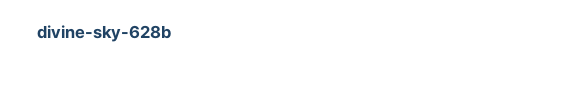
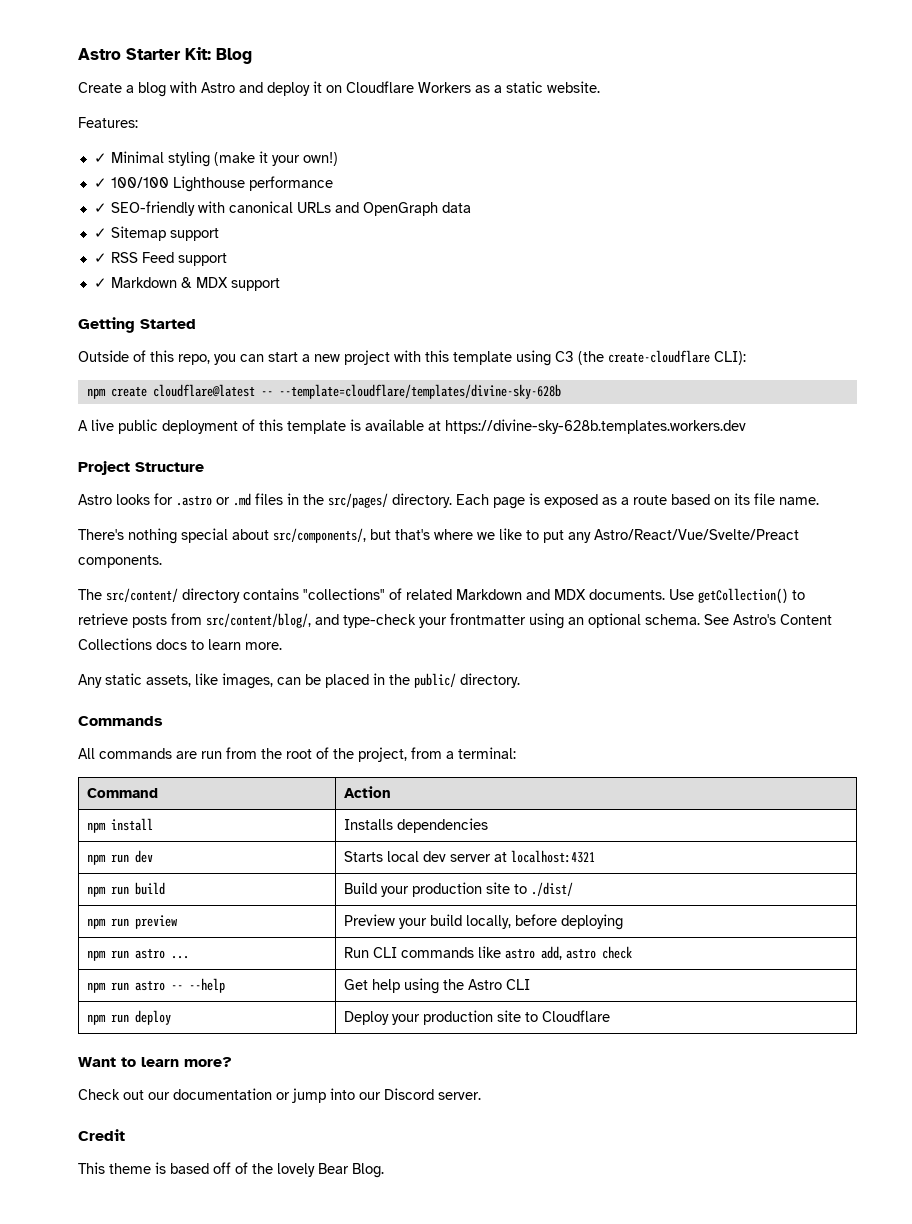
[37,25,171,42] divine-sky-628b -> [78,47,252,64] [78,81,600,97] [78,117,138,128] [93,151,338,167] [93,176,333,192] [93,201,471,216] [93,226,219,241] [93,252,227,266] [93,277,280,291] [78,317,196,333] [78,350,746,366] [86,384,561,399] [78,419,746,434] [78,461,204,475] [78,493,819,509] [78,528,799,544] [78,555,162,568] [78,588,805,604] [78,613,832,629] [78,638,282,650] [78,673,520,689] [78,716,163,726] [78,747,516,762] [87,788,159,798] [344,786,392,798] [87,818,154,833] [344,818,489,833] [87,850,154,865] [344,850,596,863] [87,882,166,897] [344,882,574,897] [87,915,178,929] [344,914,624,930] [87,948,190,961] [344,946,633,960] [87,978,226,993] [344,978,531,994] [87,1010,172,1025] [344,1010,611,1025] [78,1057,232,1067] [78,1088,481,1103] [78,1129,125,1141] [78,1162,384,1178] Astro Starter Kit: Blog // Create a blog with Astro and deploy it on Cloudflare Workers as a static website. // Features: // ✓ Minimal styling (make it your own!) // ✓ 100/100 Lighthouse performance // ✓ SEO-friendly with canonical URLs and OpenGraph data // ✓ Sitemap support // ✓ RSS Feed support // ✓ Markdown & MDX support // Getting Started // Outside of this repo, you can start a new project with this template using C3 (the create-cloudflare CLI): // npm create cloudflare@latest -- --template=cloudflare/templates/divine-sky-628b // A live public deployment of this template is available at https://divine-sky-628b.templates.workers.dev // Project Structure // Astro looks for .astro or .md files in the src/pages/ directory. Each page is exposed as a route based on its file name. // There's nothing special about src/components/, but that's where we like to put any Astro/React/Vue/Svelte/Preact components. // The src/content/ directory contains "collections" of related Markdown and MDX documents. Use getCollection() to retrieve posts from src/content/blog/, and type-check your frontmatter using an optional schema. See Astro's Content Collections docs to learn more. // Any static assets, like images, can be placed in the public/ directory. // Commands // All commands are run from the root of the project, from a terminal: // Command | Action // npm install | Installs dependencies // npm run dev | Starts local dev server at localhost:4321 // npm run build | Build your production site to ./dist/ // npm run preview | Preview your build locally, before deploying // npm run astro ... | Run CLI commands like astro add, astro check // npm run astro -- --help | Get help using the Astro CLI // npm run deploy | Deploy your production site to Cloudflare // Want to learn more? // Check out our documentation or jump into our Discord server. // Credit // This theme is based off of the lovely Bear Blog.

